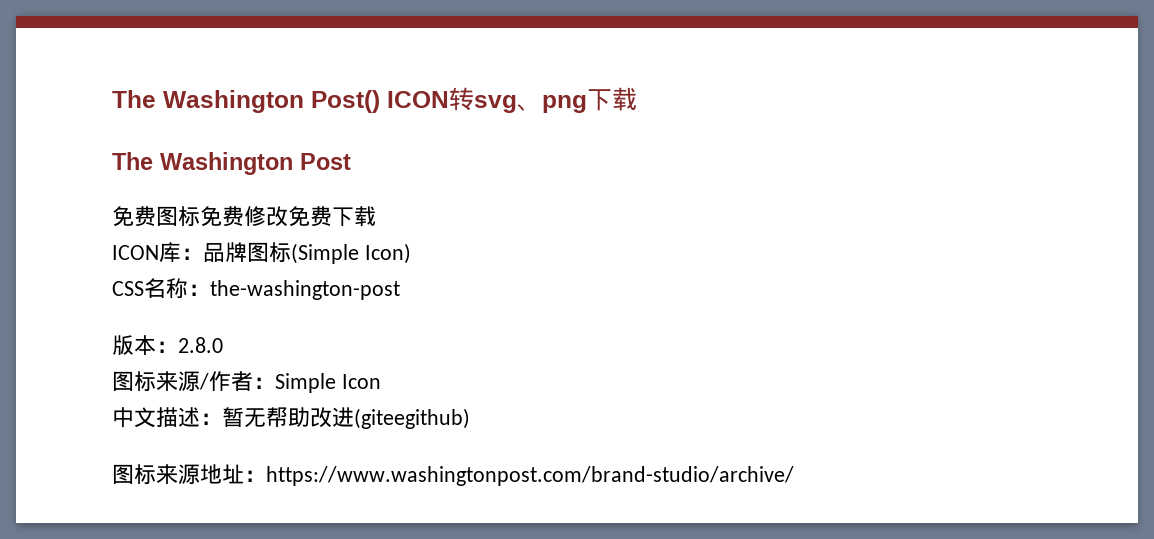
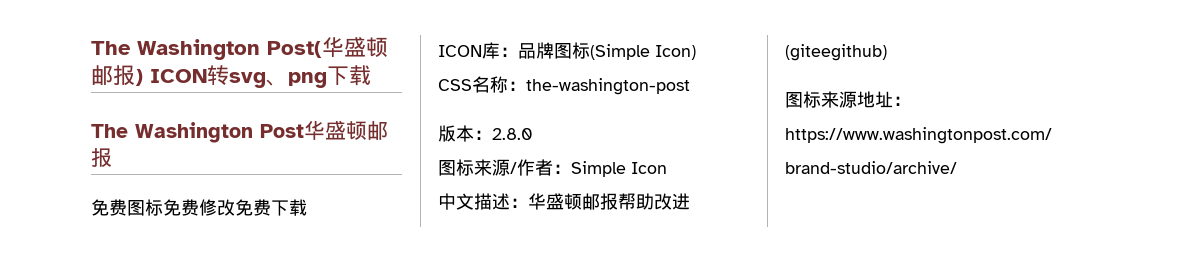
[112,90,380,113] The Washington Post() -> [91,37,388,60] [91,65,143,86] The Washington Post(华盛顿邮报)
(351, 161) none -> [304,120,388,140] [91,148,112,168] 华盛顿邮报
[222,407,266,428] 暂无 -> [528,193,618,210] 华盛顿邮报

